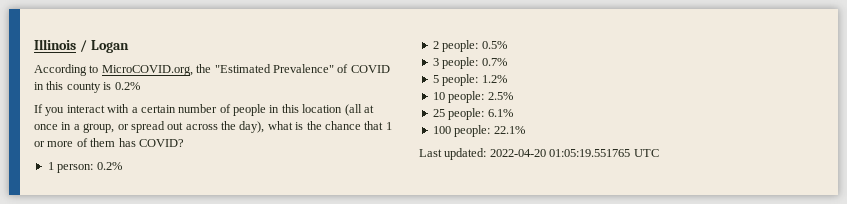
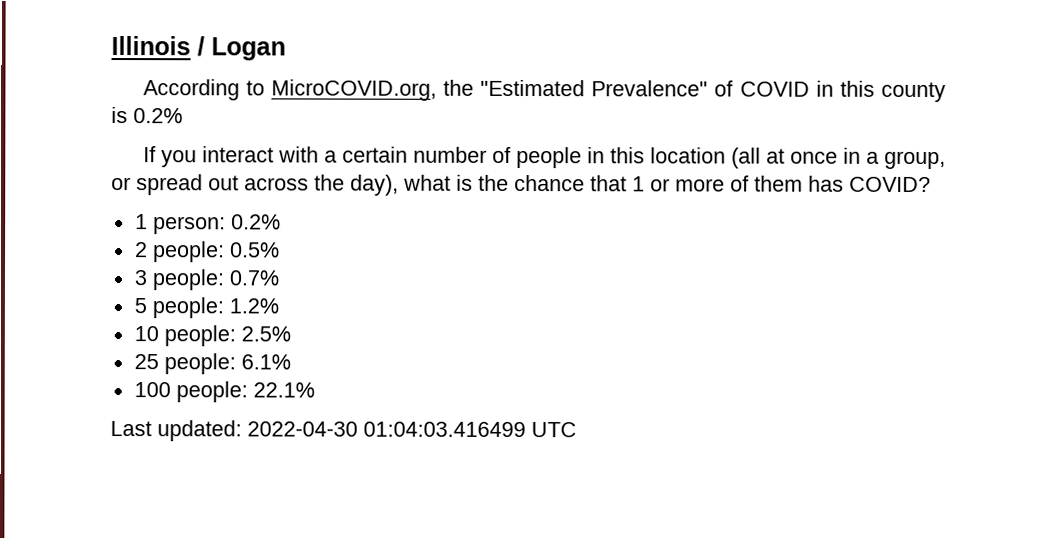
[489,149,631,157] 2022-04-20 01:05:19.551765 -> [247,421,526,438] 2022-04-30 01:04:03.416499

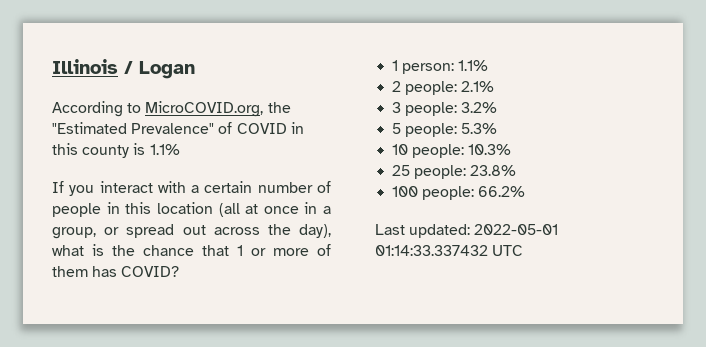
[133,108,183,124] 0.2% -> [149,144,180,155] 1.1%
[230,214,281,230] 0.2% -> [458,60,489,71] 1.1%
[229,242,280,258] 0.5% -> [461,81,495,92] 2.1%
[228,270,279,286] 0.7% -> [461,102,498,113] 3.2%
[228,298,279,314] 1.2% -> [461,123,498,134] 5.3%
[240,326,291,342] 2.5% -> [468,144,512,155] 10.3%
[240,354,291,370] 6.1% -> [470,165,517,176] 23.8%
[252,382,315,398] 22.1% -> [478,186,526,197] 66.2%
[247,421,526,438] 2022-04-30 01:04:03.416499 -> [474,224,559,235] [375,245,488,256] 2022-05-01 01:14:33.337432

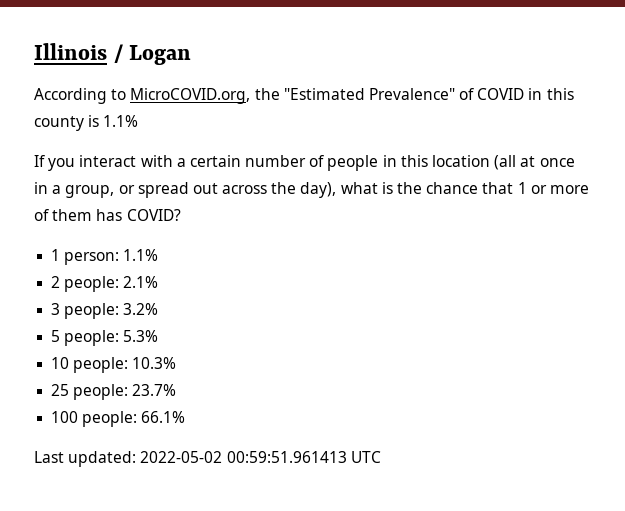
[470,165,517,176] 23.8% -> [132,384,177,396] 23.7%
[478,186,526,197] 66.2% -> [141,411,186,423] 66.1%
[474,224,559,235] [375,245,488,256] 2022-05-01 01:14:33.337432 -> [140,451,347,463] 2022-05-02 00:59:51.961413

